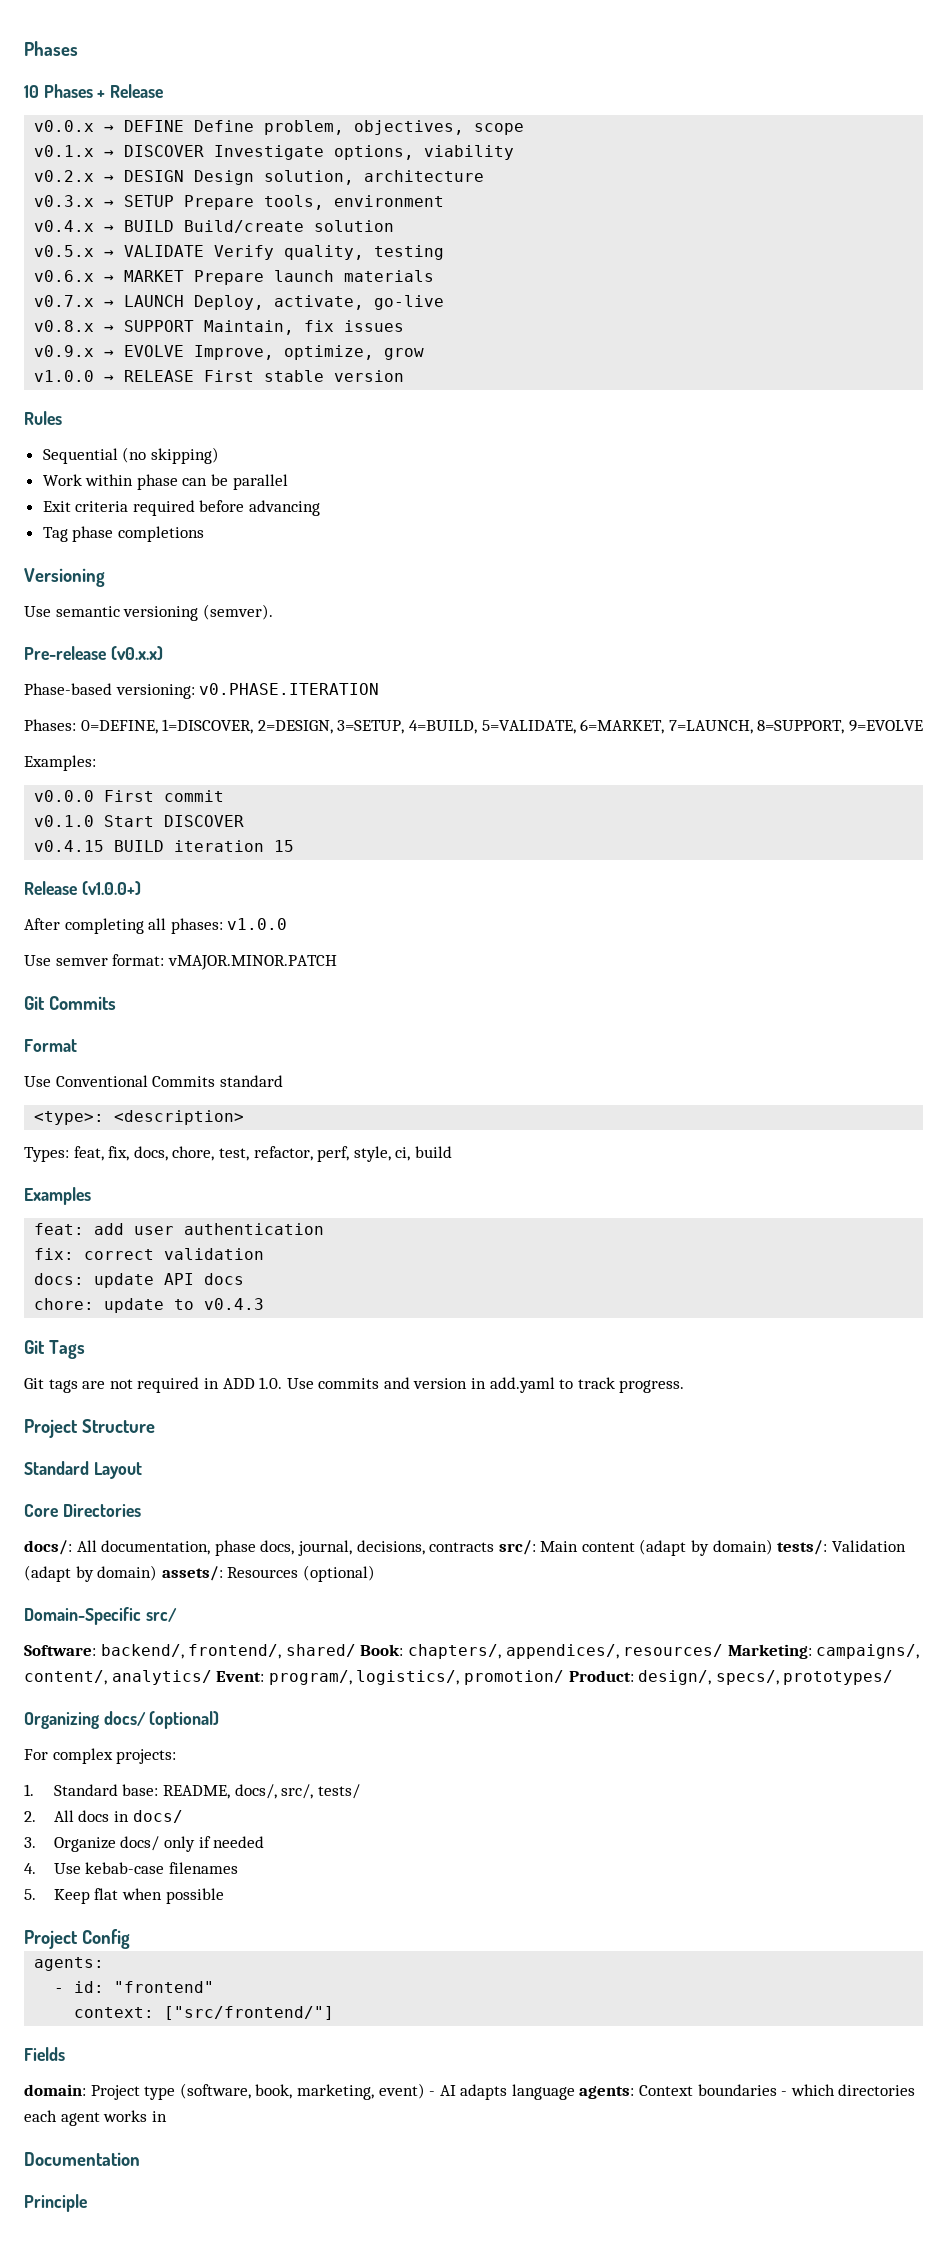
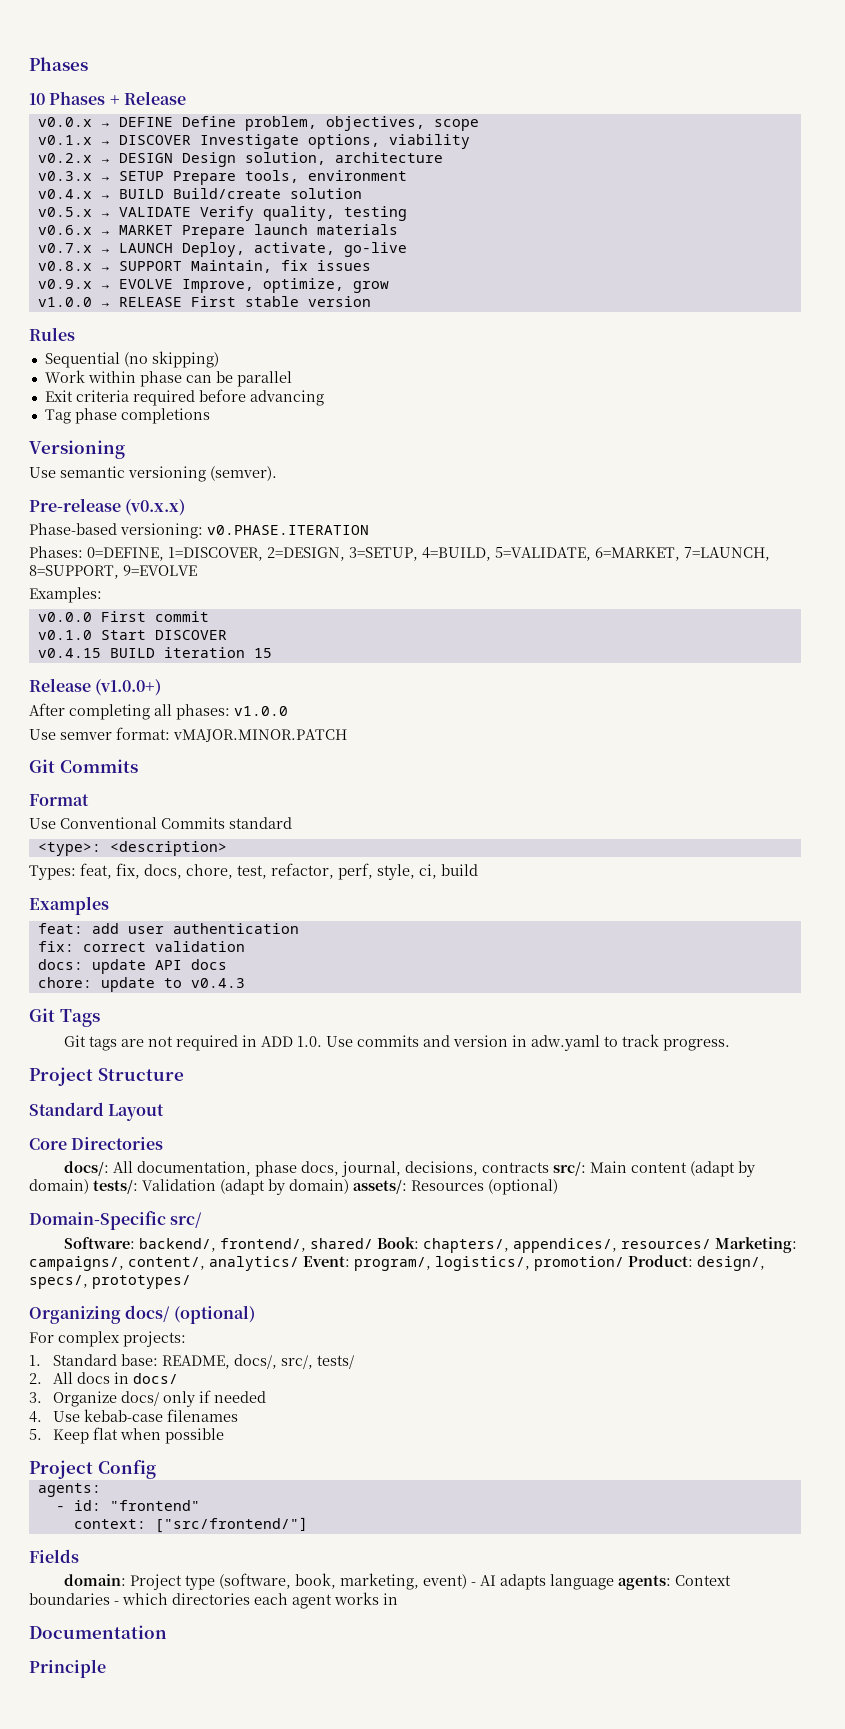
[489,1377,555,1393] add.yaml -> [530,1035,600,1051] adw.yaml

